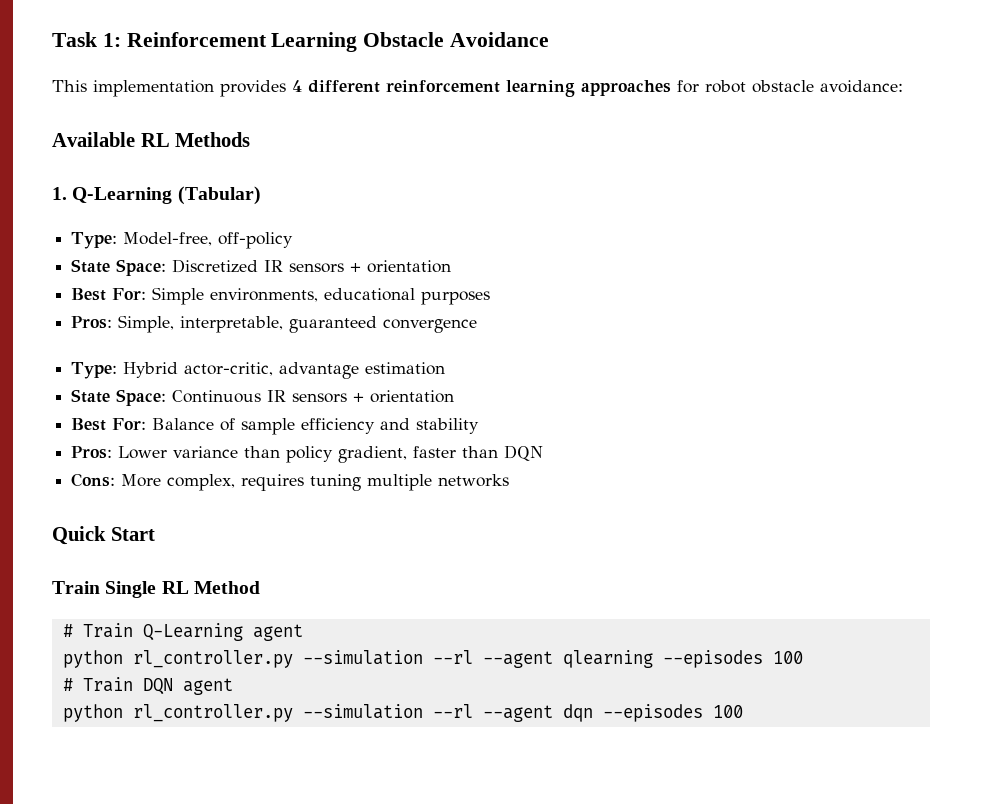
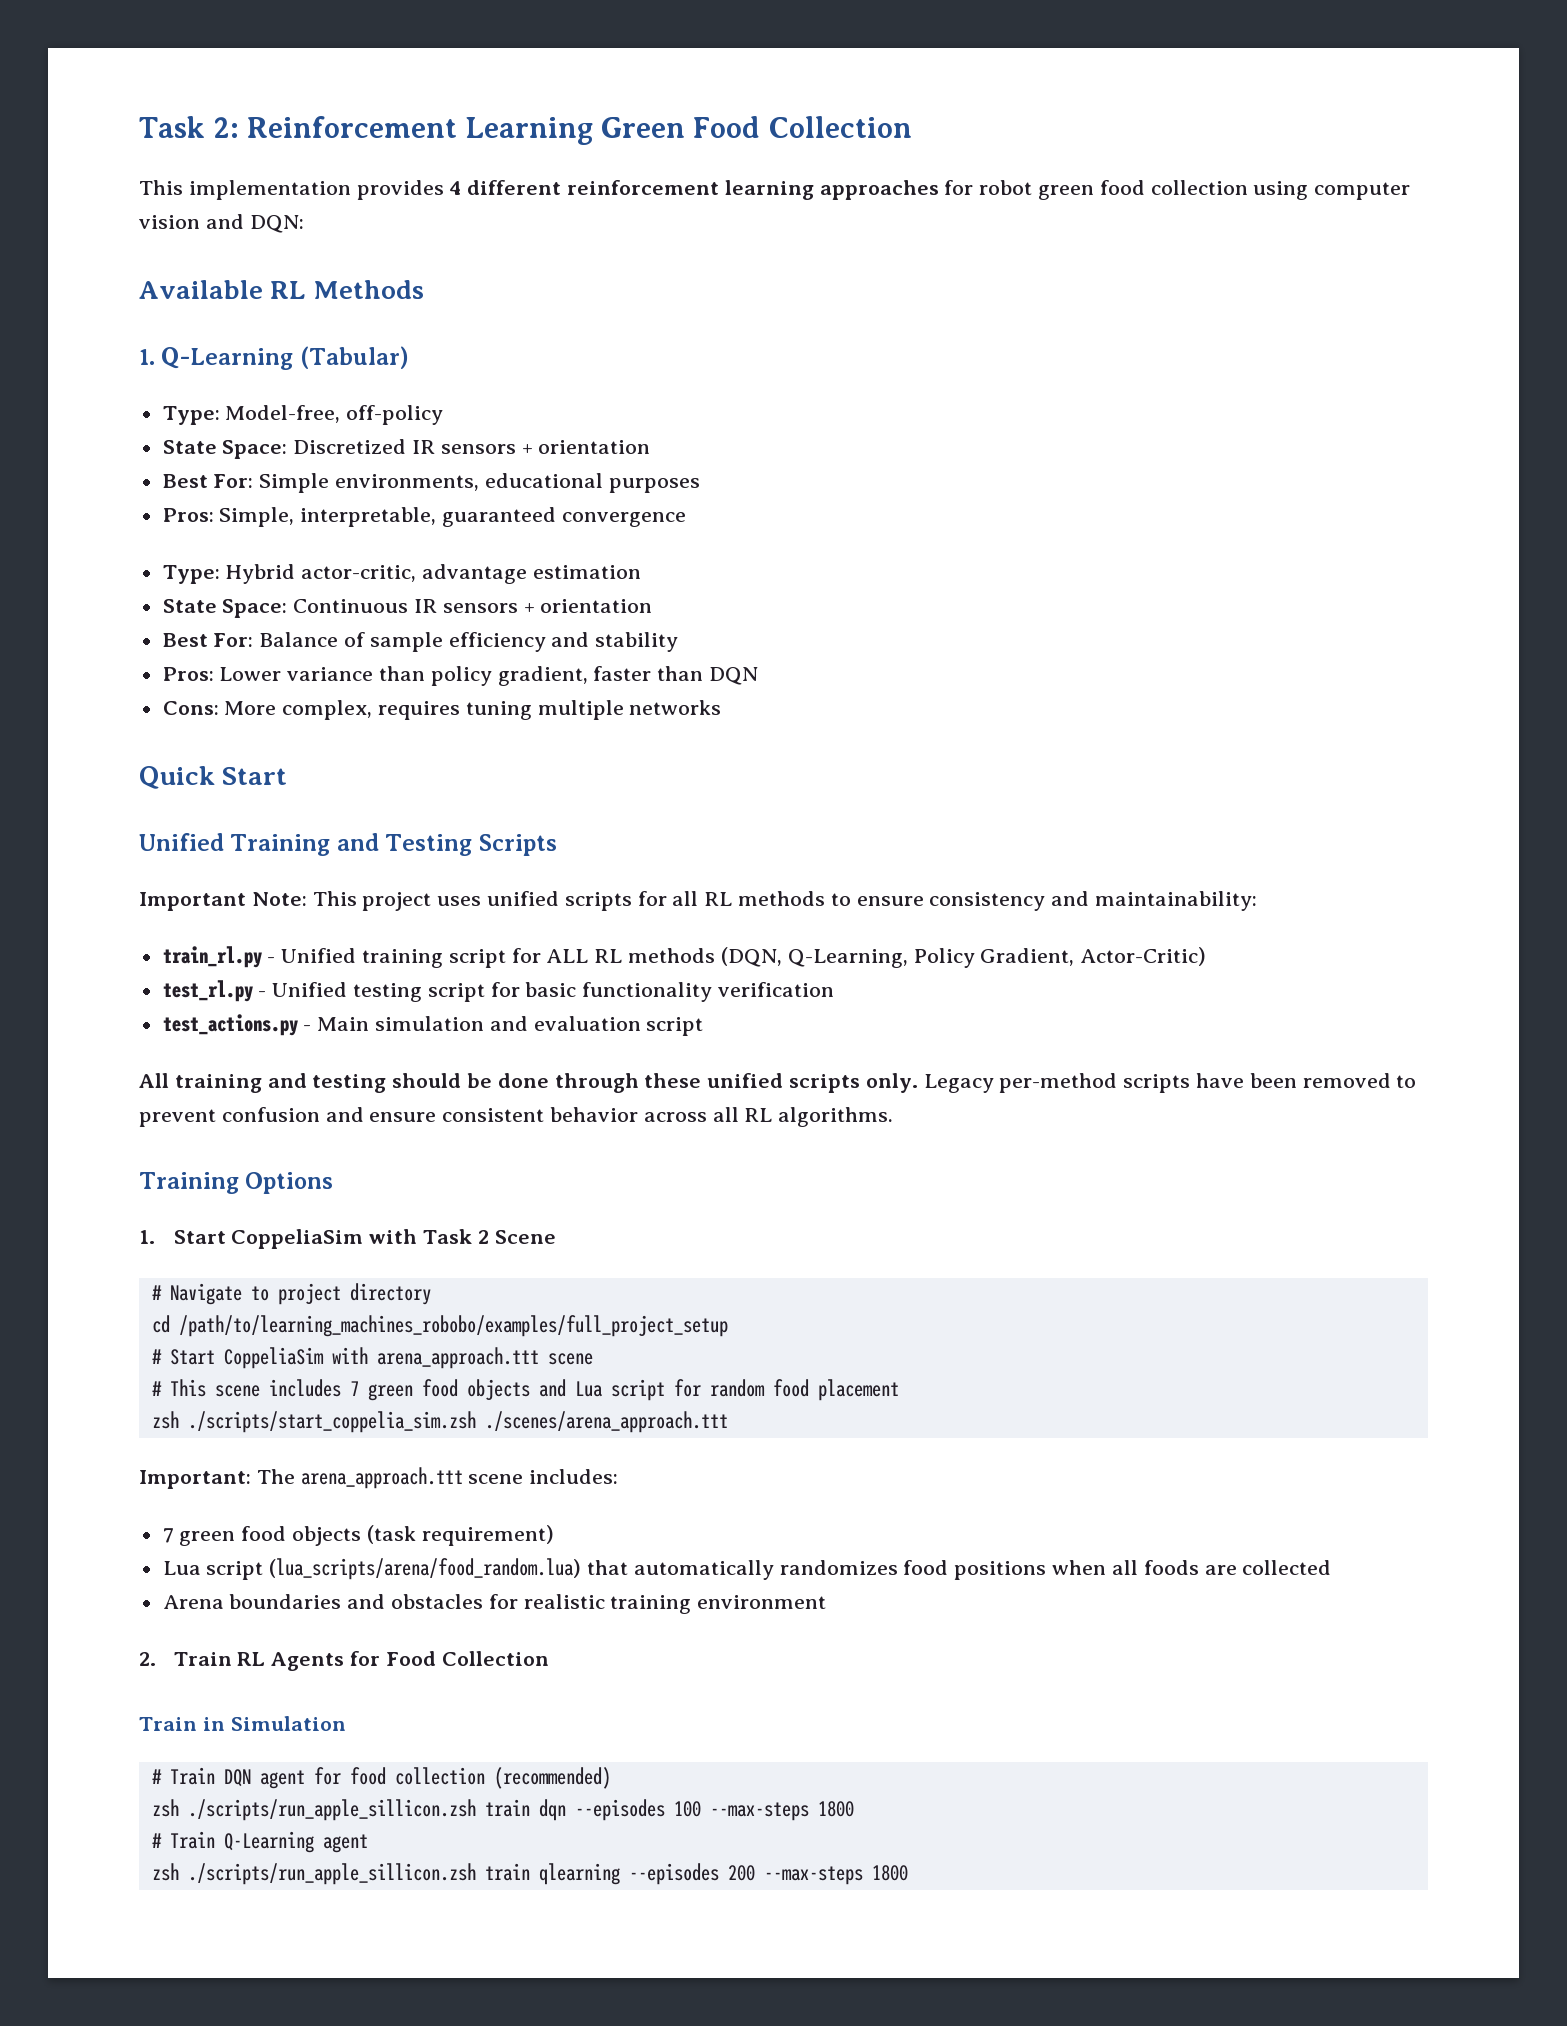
[52,32,121,47] Task 1: -> [139,116,240,138] Task 2:
[363,32,550,47] Obstacle Avoidance -> [601,116,912,138] Green Food Collection
[752,80,903,93] obstacle avoidance: -> [1038,180,1411,200] [139,214,304,233] green food collection using computer vision and DQN:
[52,581,260,598] [62,623,303,641] [62,650,803,668] [62,677,233,695] [62,704,743,722] Train Single RL Method // # Train Q-Learning agent // python rl_controller.py --simulation --rl --agent qlearning --episodes 100 // # Train DQN agent // python rl_controller.py --simulation --rl --agent dqn --episodes 100 -> [139,833,557,856] [139,891,1258,911] [162,946,1207,968] [162,980,835,1002] [162,1014,704,1036] [139,1073,1417,1093] [139,1107,894,1127] [139,1172,334,1194] [139,1229,556,1249] [151,1283,431,1305] [151,1315,728,1337] [151,1347,593,1369] [151,1379,899,1401] [151,1411,728,1433] [139,1467,619,1489] [162,1525,554,1546] [162,1558,1332,1580] [162,1594,827,1614] [139,1651,549,1671] [139,1716,346,1731] [151,1767,611,1789] [151,1799,854,1821] [151,1831,368,1853] [151,1863,908,1885] Unified Training and Testing Scripts // Important Note: This project uses unified scripts for all RL methods to ensure consistency and maintainability: // train_rl.py - Unified training script for ALL RL methods (DQN, Q-Learning, Policy Gradient, Actor-Critic) // test_rl.py - Unified testing script for basic functionality verification // test_actions.py - Main simulation and evaluation script // All training and testing should be done through these unified scripts only. Legacy per-method scripts have been removed to prevent confusion and ensure consistent behavior across all RL algorithms. // Training Options // 1. Start CoppeliaSim with Task 2 Scene // # Navigate to project directory // cd /path/to/learning_machines_robobo/examples/full_project_setup // # Start CoppeliaSim with arena_approach.ttt scene // # This scene includes 7 green food objects and Lua script for random food placement // zsh ./scripts/start_coppelia_sim.zsh ./scenes/arena_approach.ttt // Important: The arena_approach.ttt scene includes: // 7 green food objects (task requirement) // Lua script (lua_scripts/arena/food_random.lua) that automatically randomizes food positions when all foods are collected // Arena boundaries and obstacles for realistic training environment // 2. Train RL Agents for Food Collection // Train in Simulation // # Train DQN agent for food collection (recommended) // zsh ./scripts/run_apple_sillicon.zsh train dqn --episodes 100 --max-steps 1800 // # Train Q-Learning agent // zsh ./scripts/run_apple_sillicon.zsh train qlearning --episodes 200 --max-steps 1800

